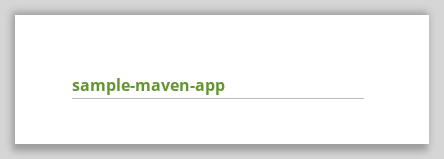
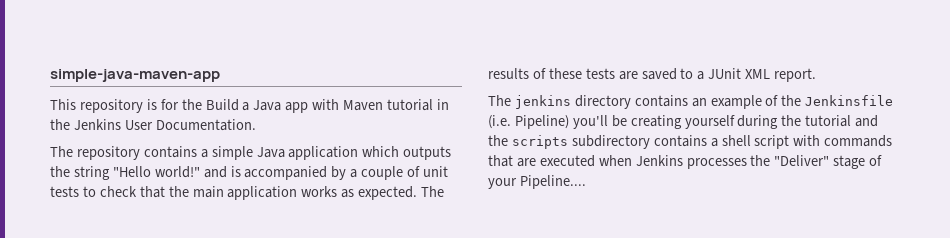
[72,78,225,95] sample-maven-app -> [50,69,220,82] [50,99,449,113] [50,119,256,131] [50,146,452,160] [50,166,449,180] [50,186,445,200] [488,68,817,82] [488,95,894,109] [488,115,879,129] [488,135,893,149] [488,155,883,169] [488,175,586,189] simple-java-maven-app // This repository is for the Build a Java app with Maven tutorial in the Jenkins User Documentation. // The repository contains a simple Java application which outputs the string "Hello world!" and is accompanied by a couple of unit tests to check that the main application works as expected. The results of these tests are saved to a JUnit XML report. // The jenkins directory contains an example of the Jenkinsfile (i.e. Pipeline) you'll be creating yourself during the tutorial and the scripts subdirectory contains a shell script with commands that are executed when Jenkins processes the "Deliver" stage of your Pipeline....

